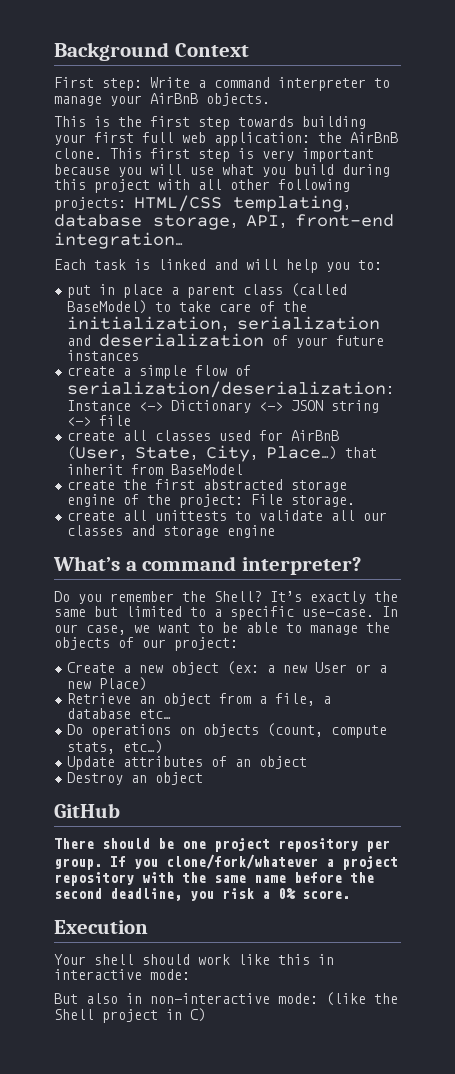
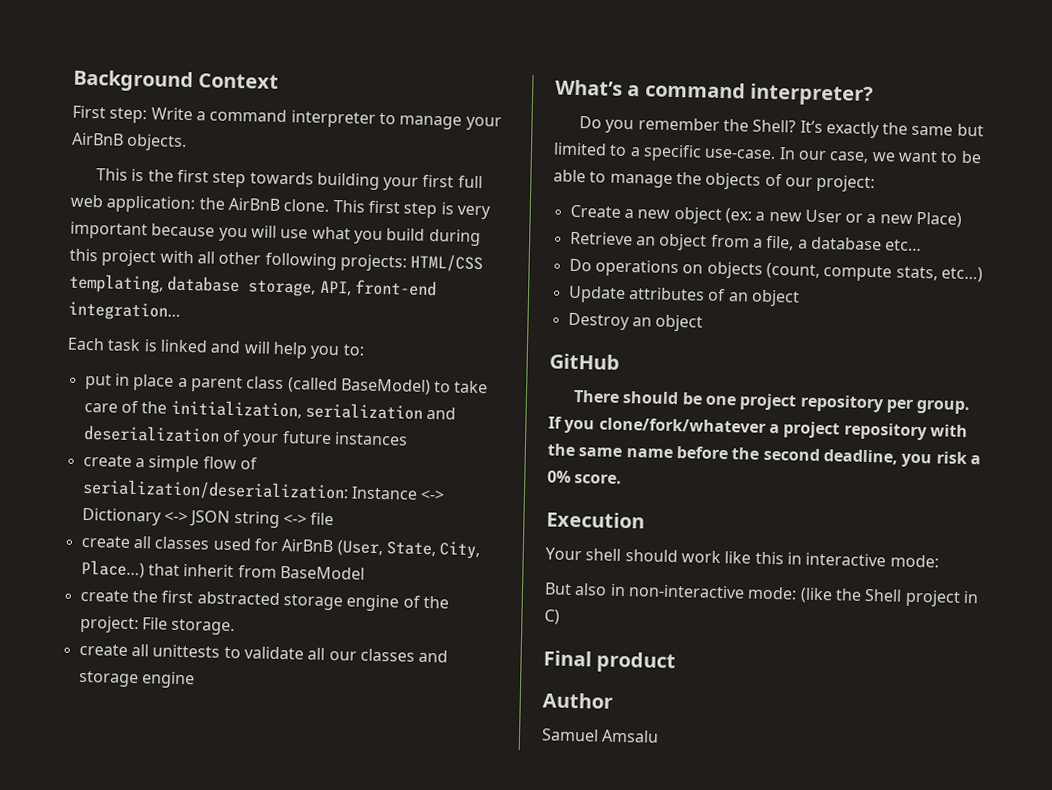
(206, 1015) none -> [543,650,677,674] [542,692,613,709] [541,728,660,743] // Final product // Author // Samuel Amsalu

